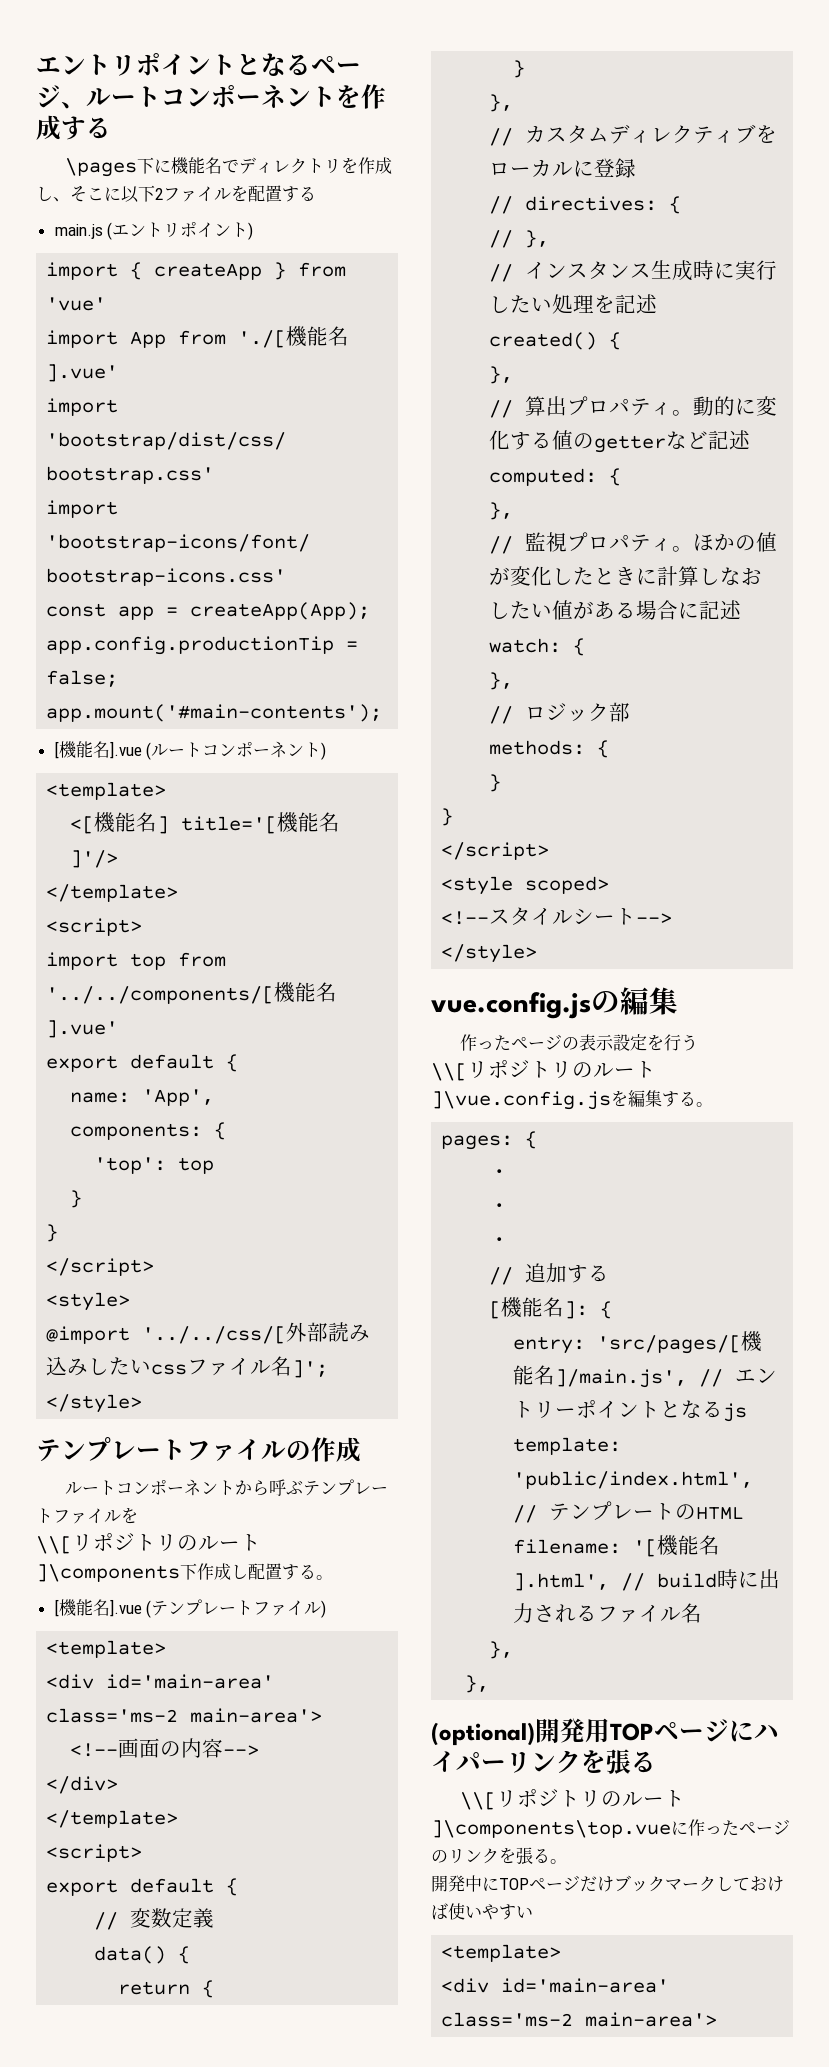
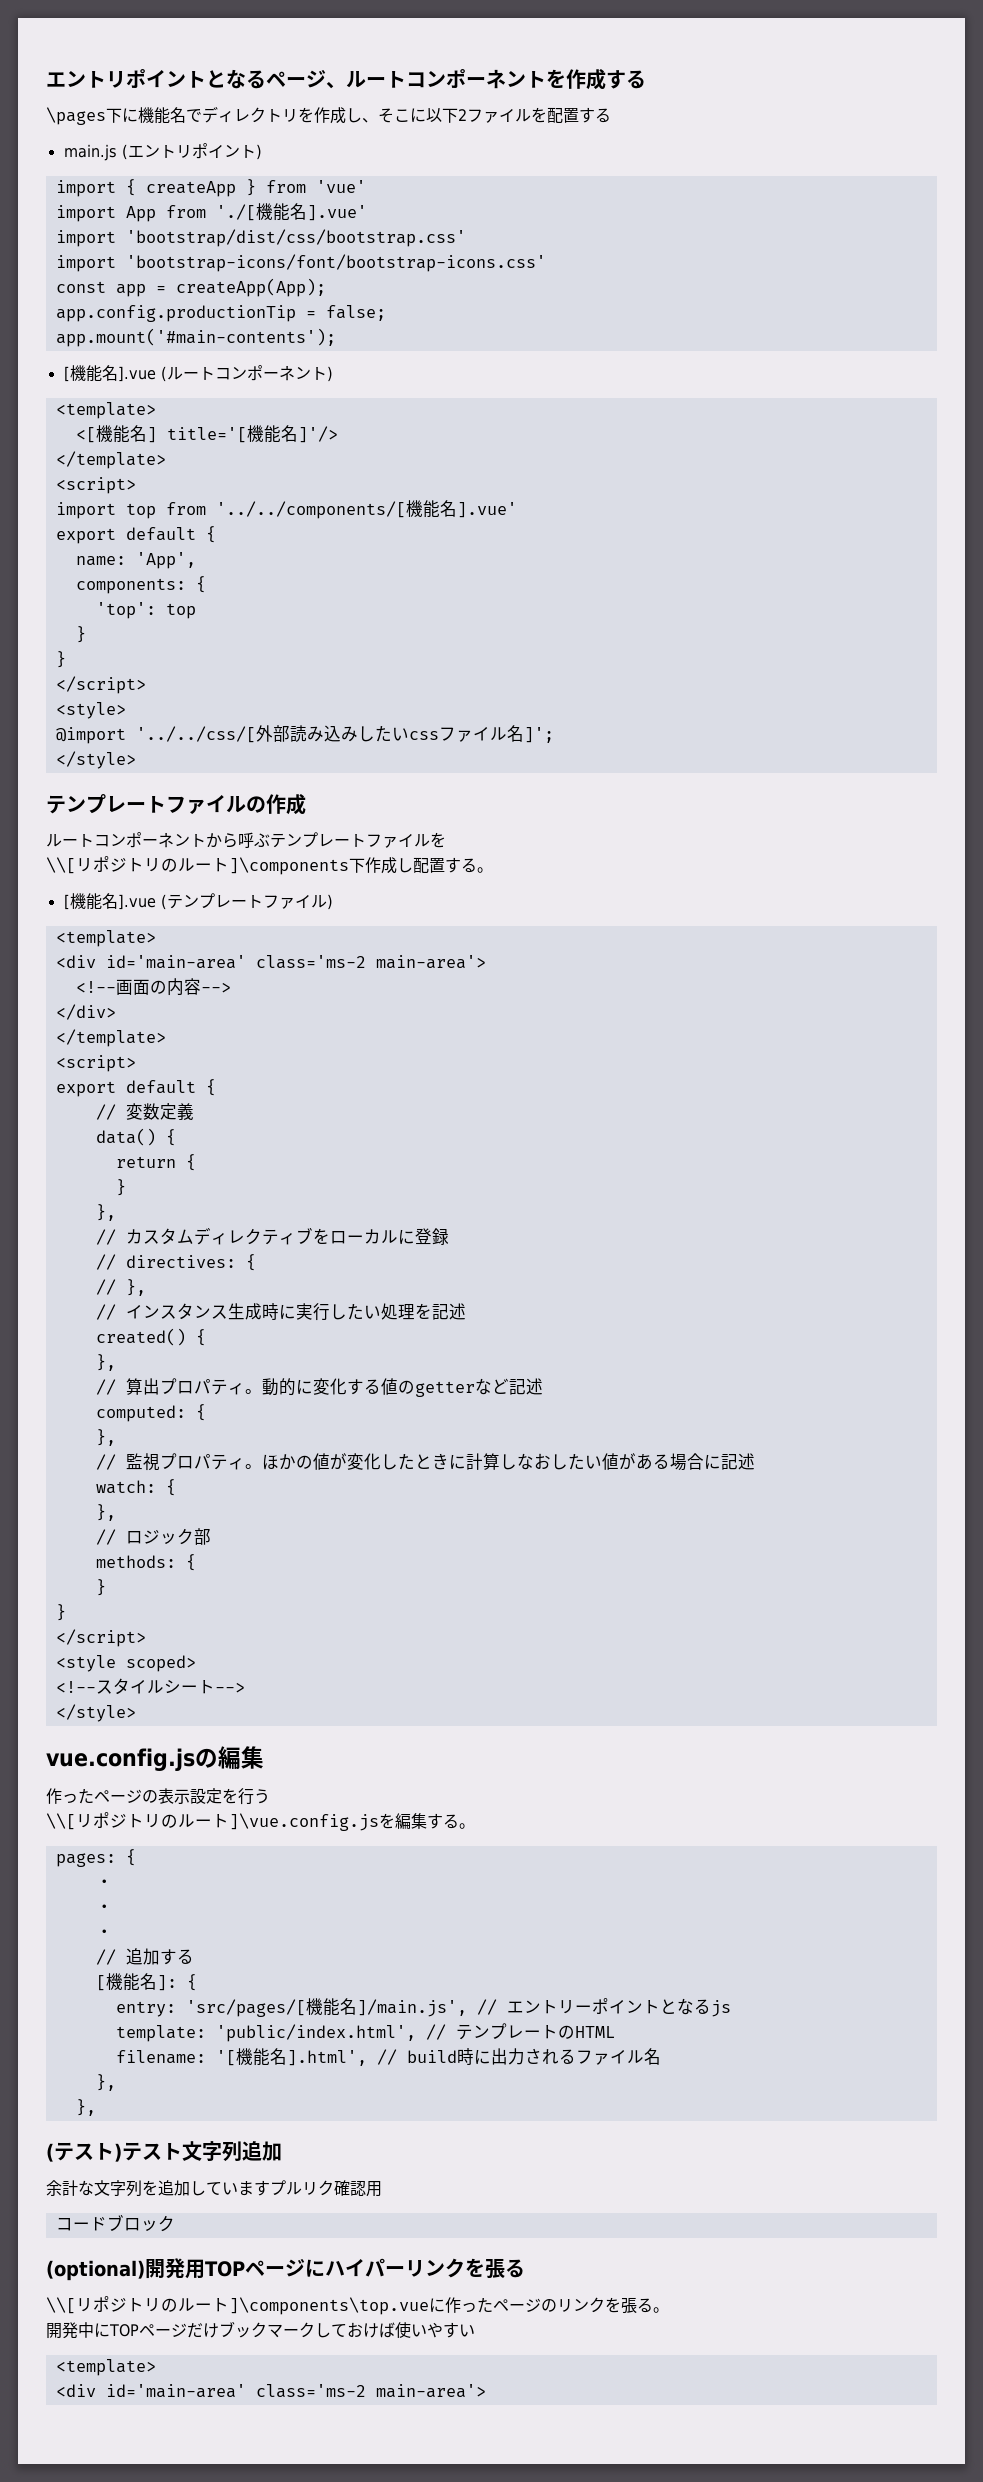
(490, 1684) none -> [46,2141,282,2162] [46,2180,382,2197] [55,2214,175,2232] // (テスト)テスト文字列追加 // 余計な文字列を追加していますプルリク確認用 // コードブロック

